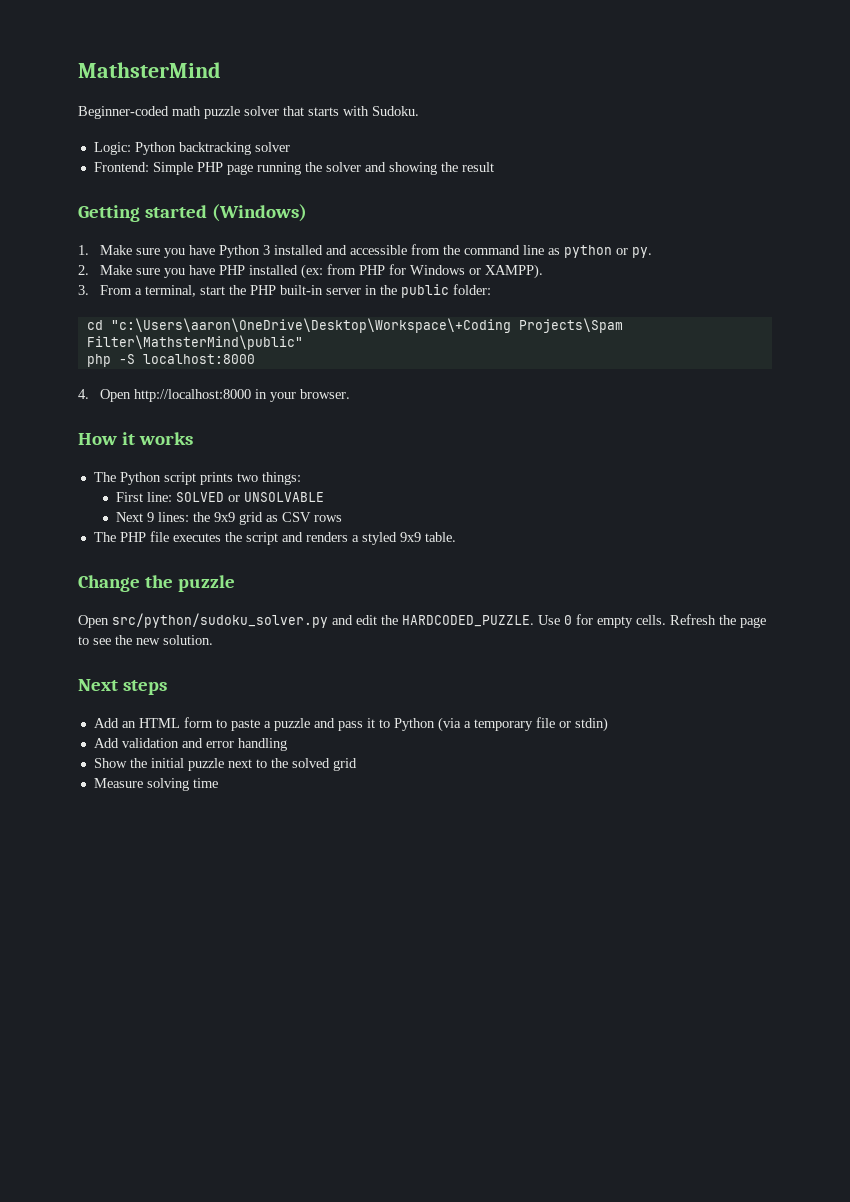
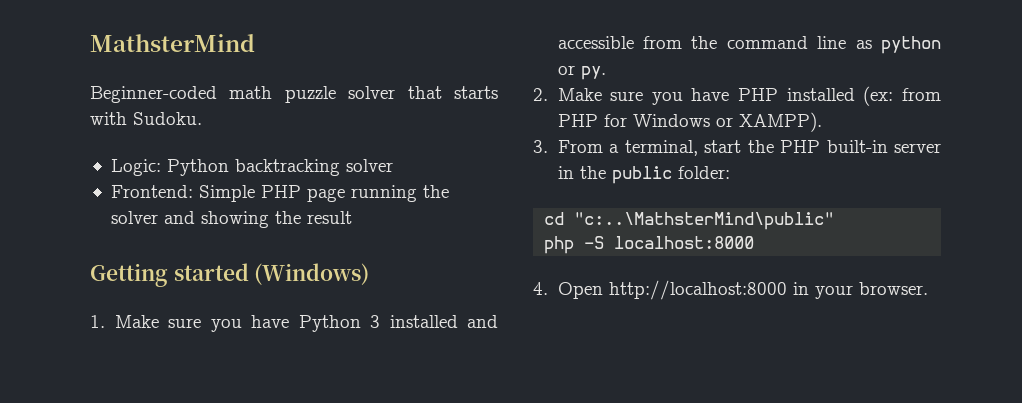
[110,318,623,333] [86,335,303,350] "c:\Users\aaron\OneDrive\Desktop\Workspace\+Coding Projects\Spam Filter\MathsterMind\public" -> [574,212,835,230] "c:..\MathsterMind\public"
[78,432,193,445] [93,472,301,485] [115,492,324,502] [115,512,342,525] [93,531,456,545] [78,575,235,592] [78,613,766,628] [78,635,213,645] [78,679,167,695] [93,717,608,732] [93,738,287,751] [93,758,357,771] [93,778,218,791] // How it works // The Python script prints two things: // First line: SOLVED or UNSOLVABLE // Next 9 lines: the 9x9 grid as CSV rows // The PHP file executes the script and renders a styled 9x9 table. // Change the puzzle // Open src/python/sudoku_solver.py and edit the HARDCODED_PUZZLE. Use 0 for empty cells. Refresh the page to see the new solution. // Next steps // Add an HTML form to paste a puzzle and pass it to Python (via a temporary file or stdin) // Add validation and error handling // Show the initial puzzle next to the solved grid // Measure solving time -> (928, 288) none

